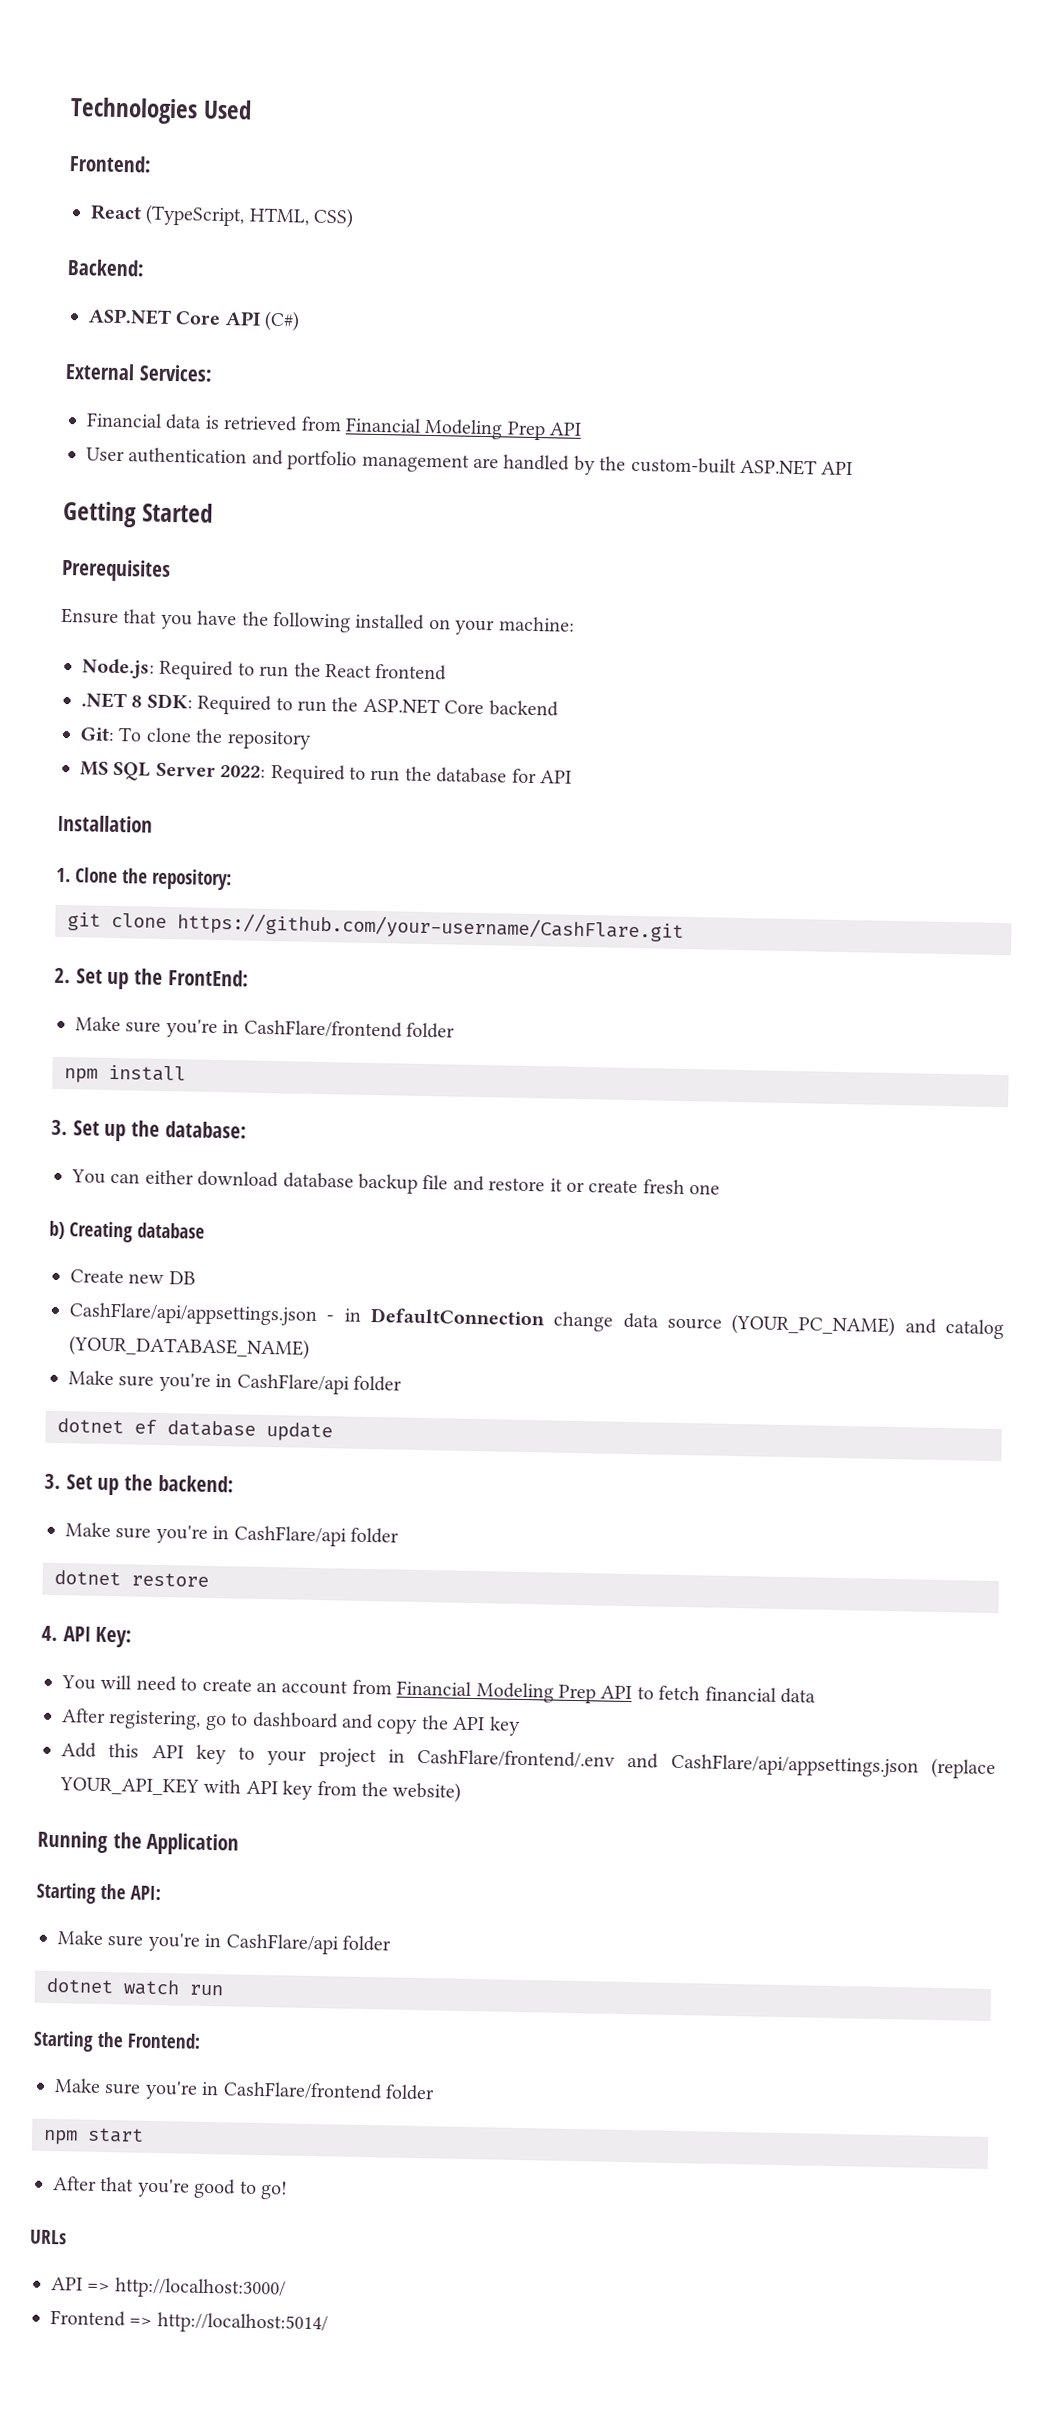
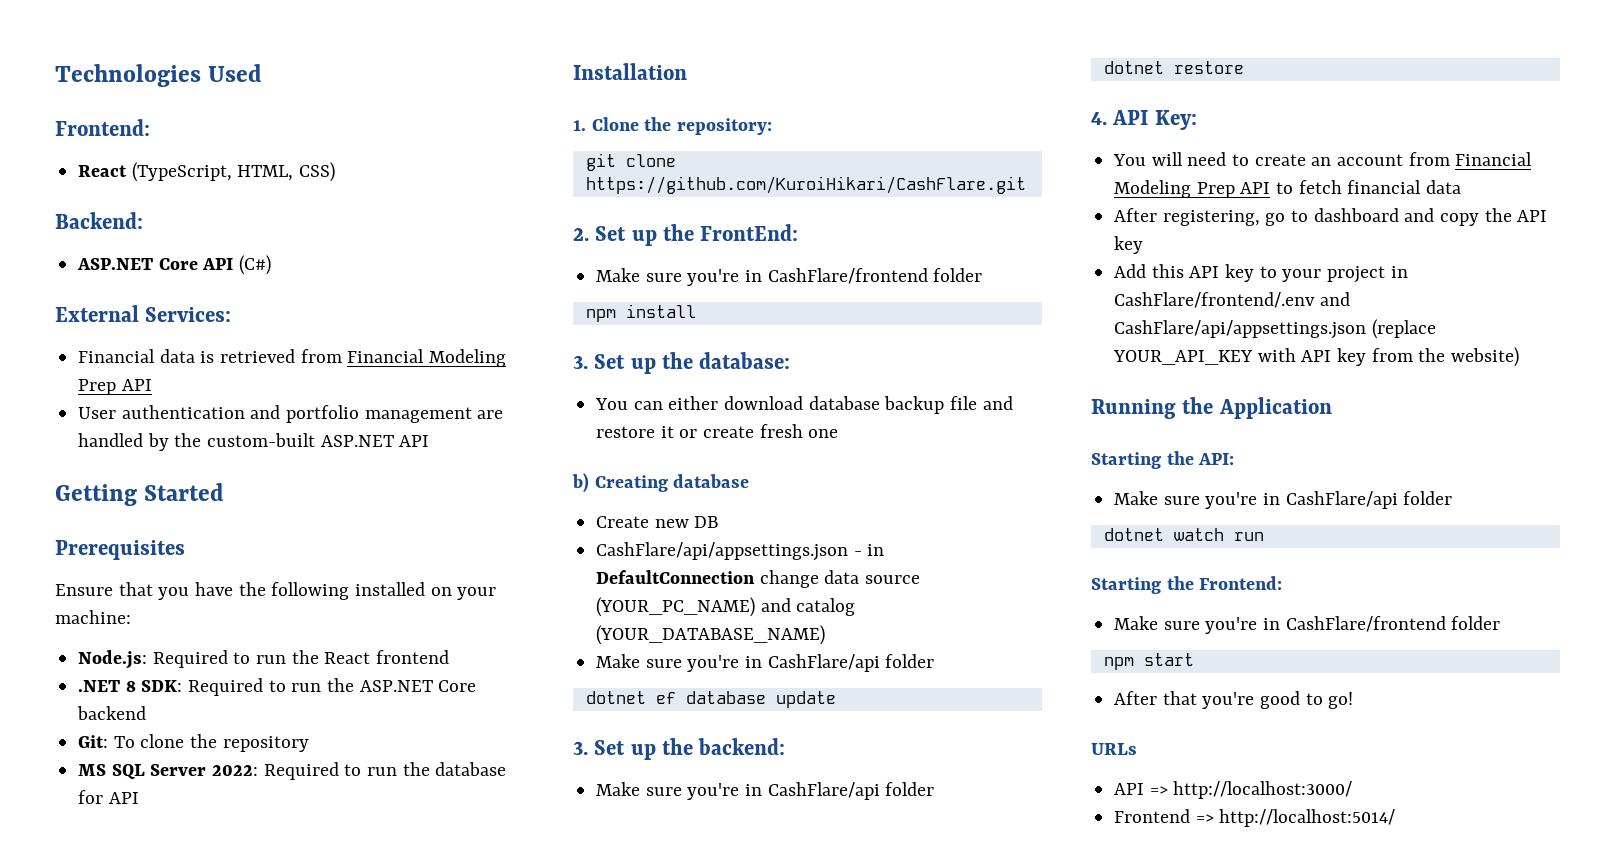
[177,912,684,942] https://github.com/your-username/CashFlare.git -> [585,176,1026,194] https://github.com/KuroiHikari/CashFlare.git

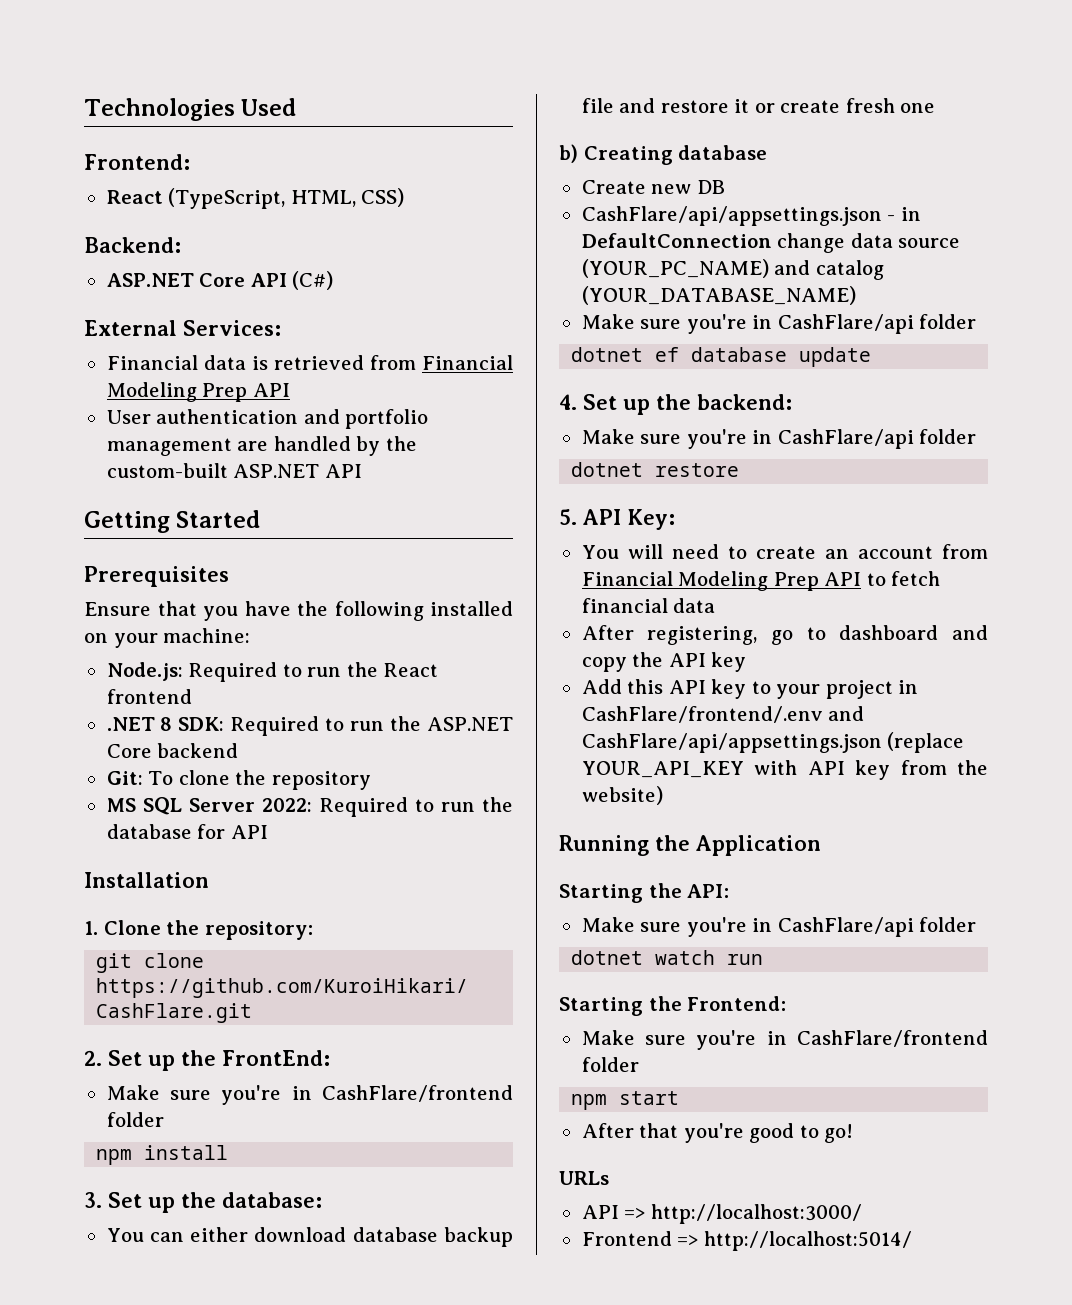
[573,741,588,755] 3. -> [559,394,577,410] 4.
[1091,112,1107,125] 4. -> [559,509,577,525] 5.

